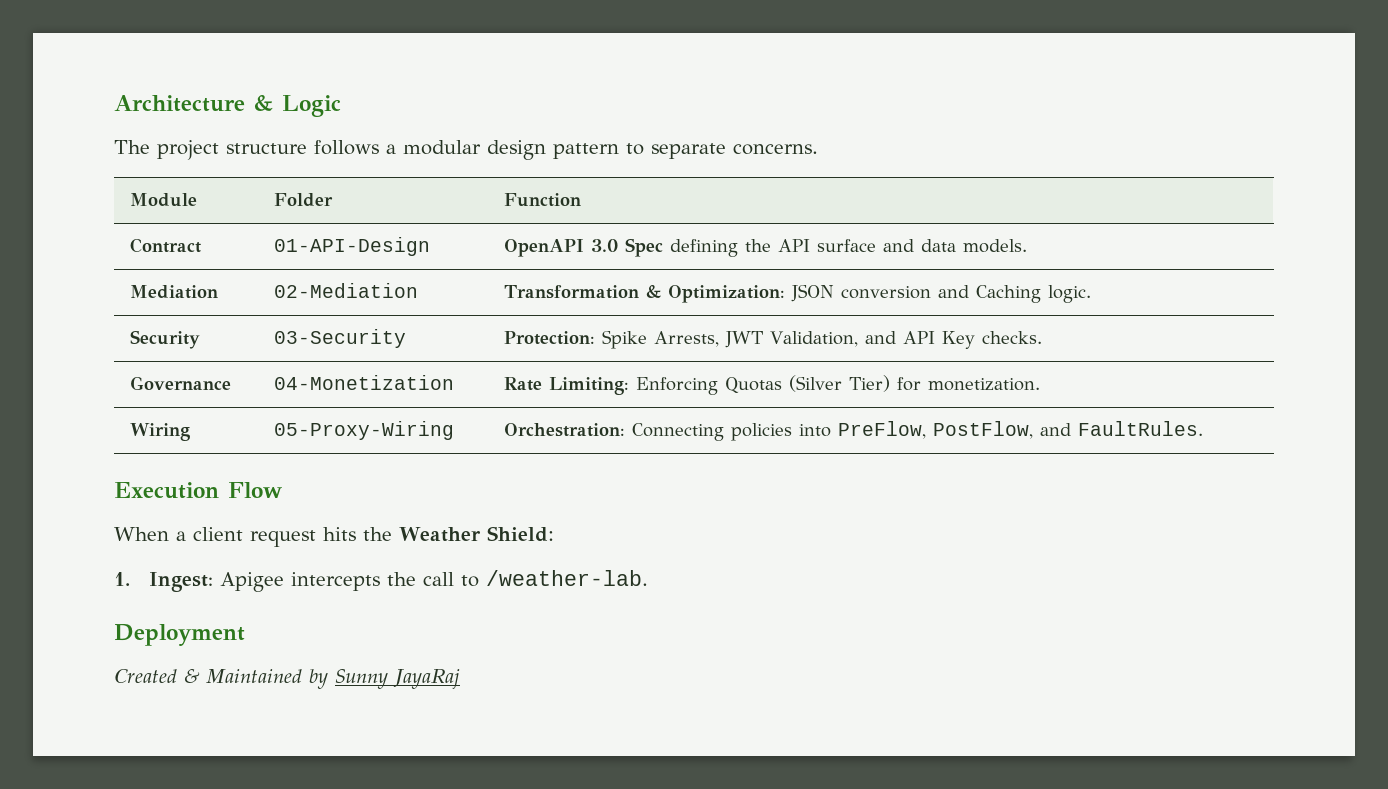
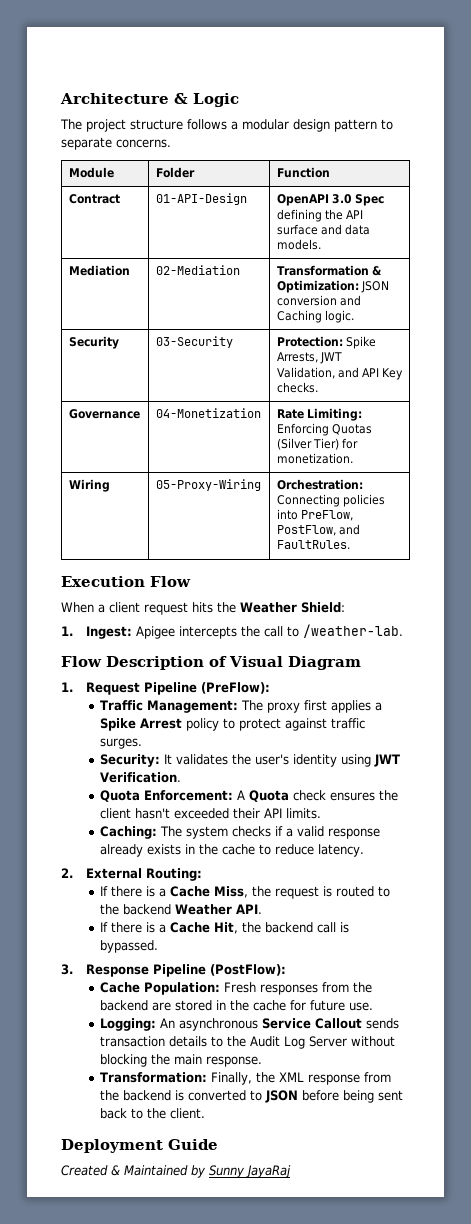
(649, 578) none -> [61,656,361,670] [61,682,271,695] [100,700,383,713] [100,718,366,731] [100,738,143,749] [100,754,401,767] [100,772,182,783] [100,790,399,802] [100,808,322,819] [100,826,381,839] [100,844,365,857] [61,868,203,881] [100,886,391,899] [100,904,263,915] [100,922,350,934] [100,940,159,953] [61,964,287,977] [100,982,373,995] [100,1000,374,1011] [100,1018,400,1031] [100,1036,396,1049] [100,1054,263,1067] [100,1072,392,1085] [100,1090,404,1103] [100,1108,206,1119] // Flow Description of Visual Diagram // 1. Request Pipeline (PreFlow): // Traffic Management: The proxy first applies a Spike Arrest policy to protect against traffic surges. // Security: It validates the user's identity using JWT Verification. // Quota Enforcement: A Quota check ensures the client hasn't exceeded their API limits. // Caching: The system checks if a valid response already exists in the cache to reduce latency. // 2. External Routing: // If there is a Cache Miss, the request is routed to the backend Weather API. // If there is a Cache Hit, the backend call is bypassed. // 3. Response Pipeline (PostFlow): // Cache Population: Fresh responses from the backend are stored in the cache for future use. // Logging: An asynchronous Service Callout sends transaction details to the Audit Log Server without blocking the main response. // Transformation: Finally, the XML response from the backend is converted to JSON before being sent back to the client.
(245, 635) none -> [168,1139,218,1150] Guide

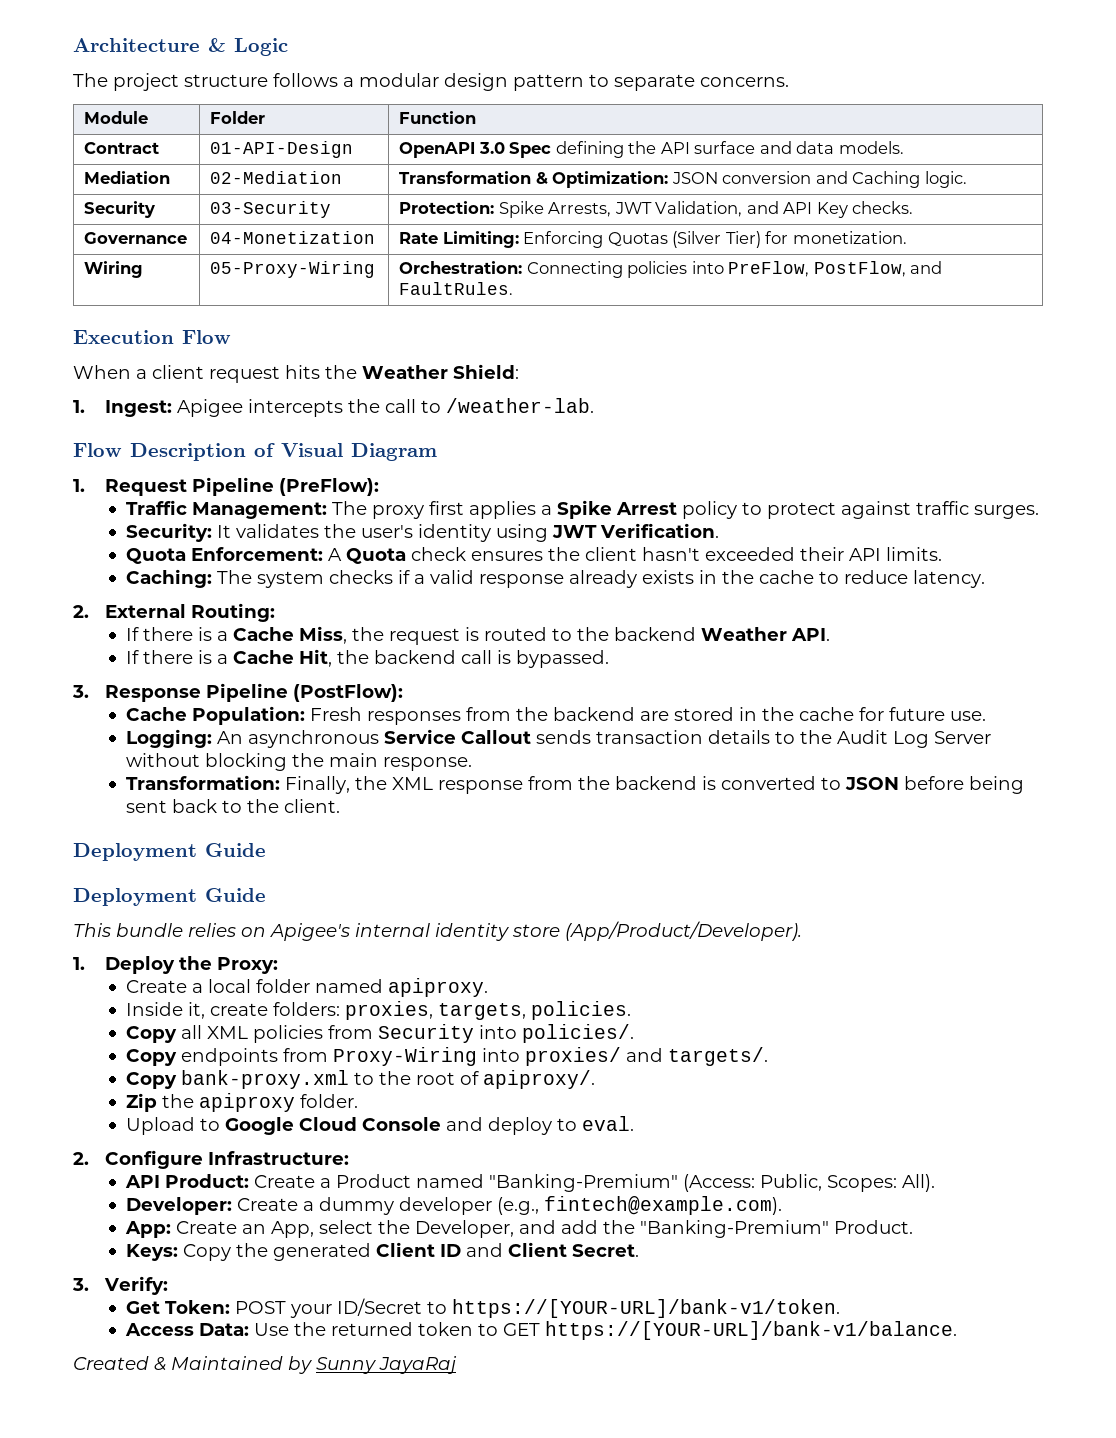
(218, 1144) none -> [73,888,266,906] [73,921,802,941] [73,956,279,974] [125,978,488,997] [125,1001,631,1020] [125,1024,634,1043] [125,1047,768,1066] [125,1070,595,1089] [125,1093,358,1112] [125,1116,634,1135] [73,1150,350,1169] [124,1174,935,1192] [125,1196,782,1215] [124,1220,913,1238] [125,1242,639,1261] [72,1276,169,1295] [125,1298,840,1318] [124,1321,957,1340] // Deployment Guide // This bundle relies on Apigee's internal identity store (App/Product/Developer). // 1. Deploy the Proxy: // Create a local folder named apiproxy. // Inside it, create folders: proxies, targets, policies. // Copy all XML policies from Security into policies/. // Copy endpoints from Proxy-Wiring into proxies/ and targets/. // Copy bank-proxy.xml to the root of apiproxy/. // Zip the apiproxy folder. // Upload to Google Cloud Console and deploy to eval. // 2. Configure Infrastructure: // API Product: Create a Product named "Banking-Premium" (Access: Public, Scopes: All). // Developer: Create a dummy developer (e.g., fintech@example.com). // App: Create an App, select the Developer, and add the "Banking-Premium" Product. // Keys: Copy the generated Client ID and Client Secret. // 3. Verify: // Get Token: POST your ID/Secret to https://[YOUR-URL]/bank-v1/token. // Access Data: Use the returned token to GET https://[YOUR-URL]/bank-v1/balance.

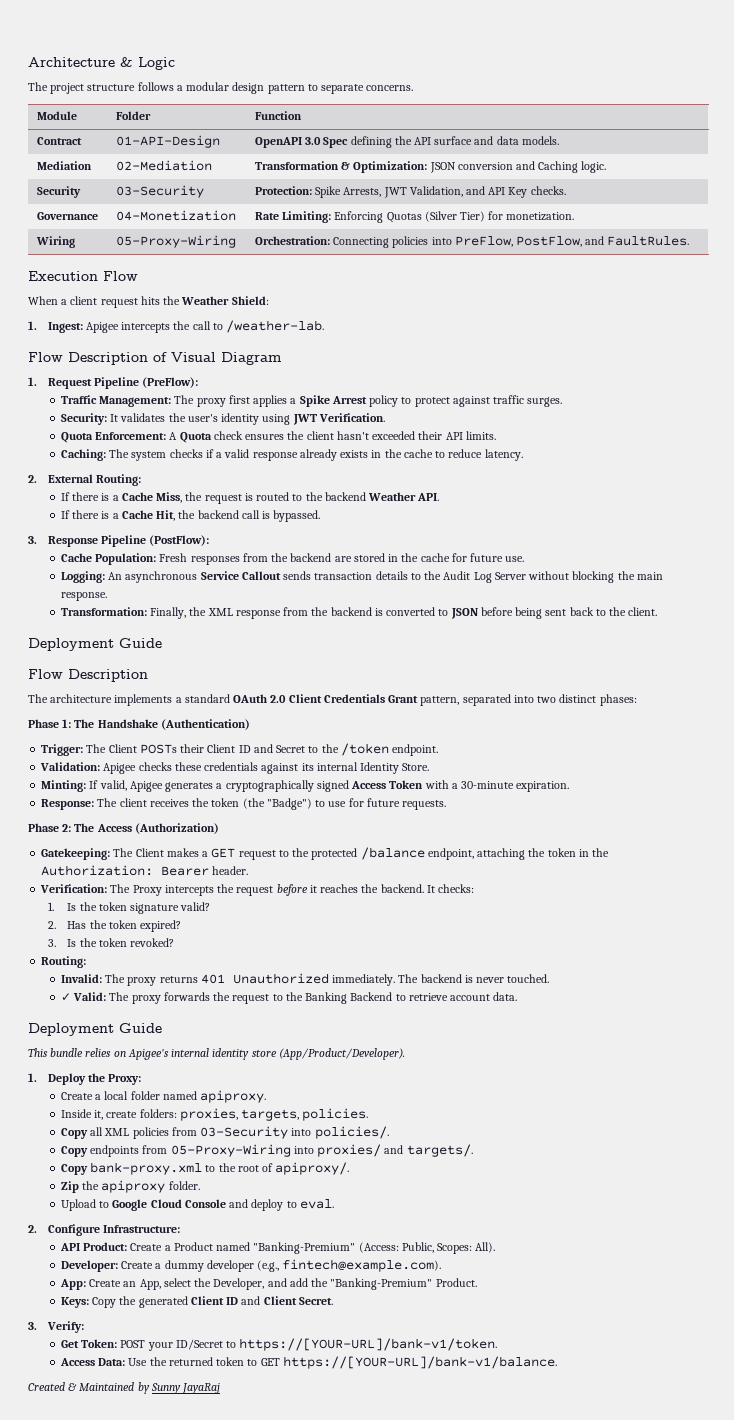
(266, 850) none -> [28,669,148,682] [28,694,637,706] [28,719,250,730] [41,743,439,756] [40,762,430,774] [41,780,570,792] [41,798,447,810] [28,823,219,834] [41,847,610,860] [41,865,249,876] [40,884,475,896] [47,902,211,914] [47,920,182,932] [47,938,175,947] [41,956,87,968] [60,973,550,986] [60,992,518,1004] // Flow Description // The architecture implements a standard OAuth 2.0 Client Credentials Grant pattern, separated into two distinct phases: // Phase 1: The Handshake (Authentication) // Trigger: The Client POSTs their Client ID and Secret to the /token endpoint. // Validation: Apigee checks these credentials against its internal Identity Store. // Minting: If valid, Apigee generates a cryptographically signed Access Token with a 30-minute expiration. // Response: The client receives the token (the "Badge") to use for future requests. // Phase 2: The Access (Authorization) // Gatekeeping: The Client makes a GET request to the protected /balance endpoint, attaching the token in the Authorization: Bearer header. // Verification: The Proxy intercepts the request before it reaches the backend. It checks: // 1. Is the token signature valid? // 2. Has the token expired? // 3. Is the token revoked? // Routing: // Invalid: The proxy returns 401 Unauthorized immediately. The backend is never touched. // ✓ Valid: The proxy forwards the request to the Banking Backend to retrieve account data.
[377,1024,474,1043] Security -> [200,1126,289,1139] 03-Security
[332,1047,477,1066] Proxy-Wiring -> [170,1144,291,1157] 05-Proxy-Wiring

